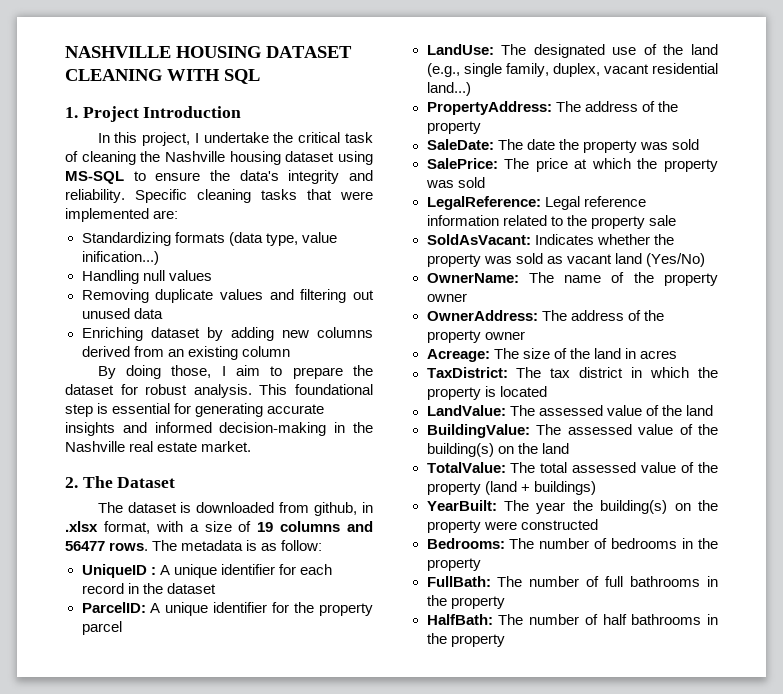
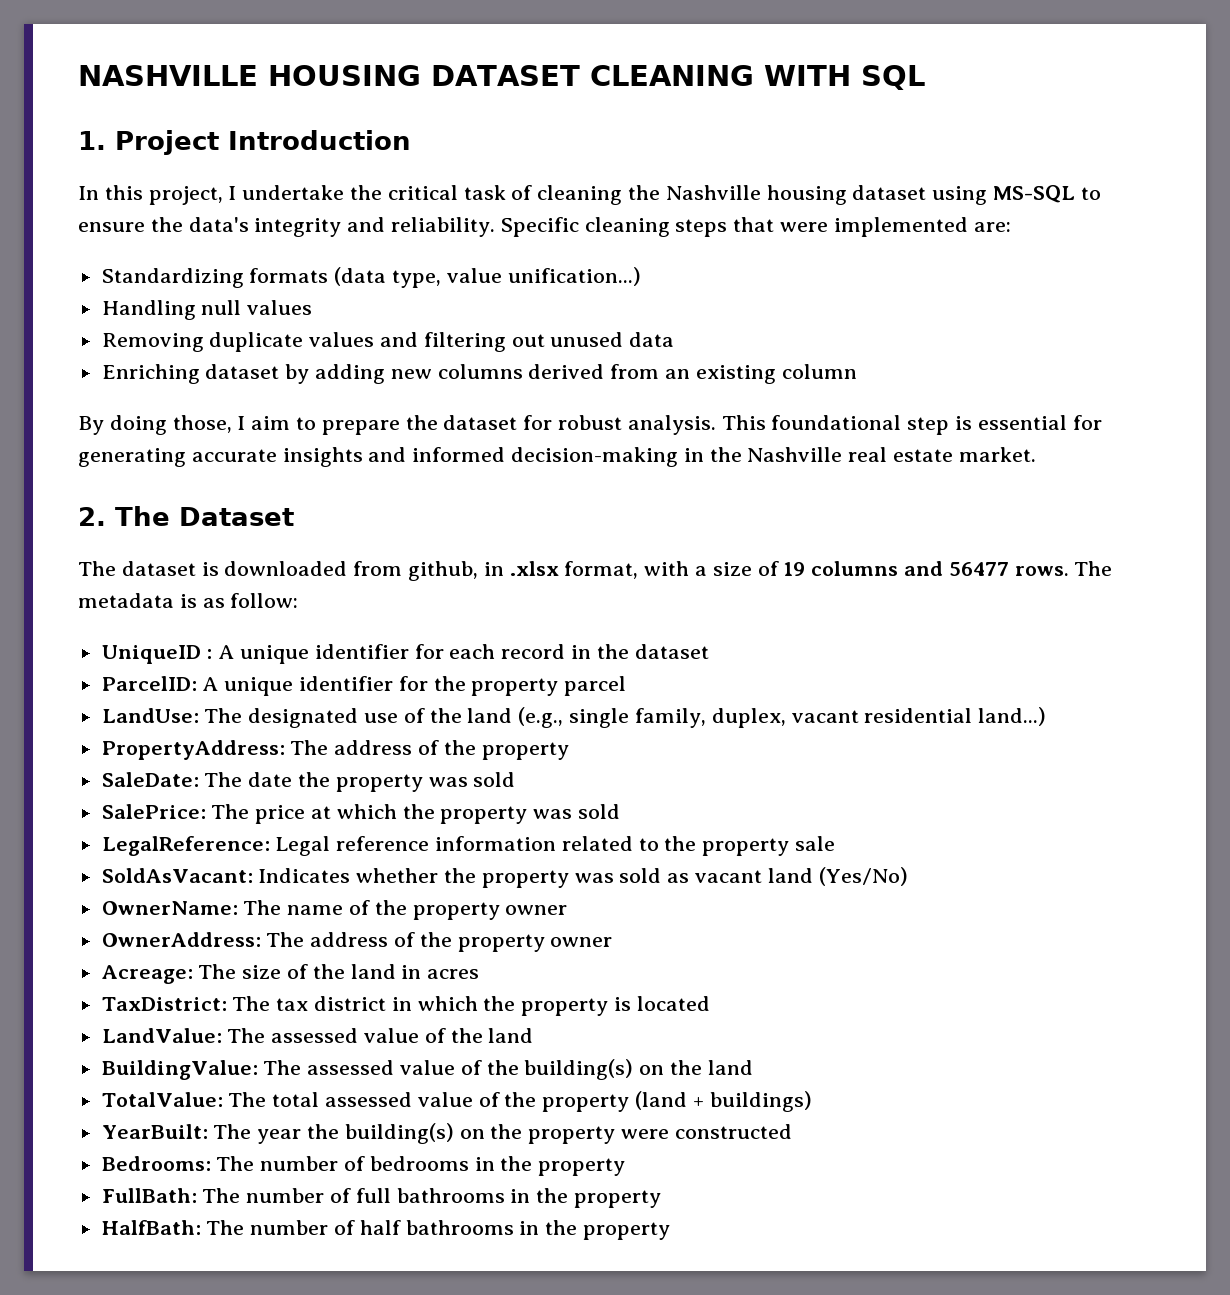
[261,189,297,200] tasks -> [675,219,728,237] steps
[81,251,159,265] inification...) -> [507,267,641,286] unification...)

